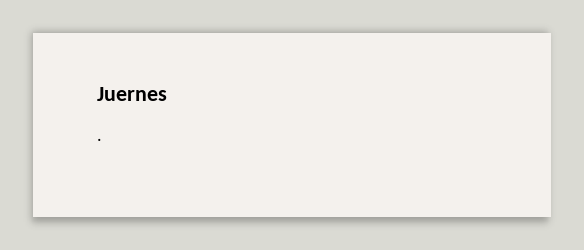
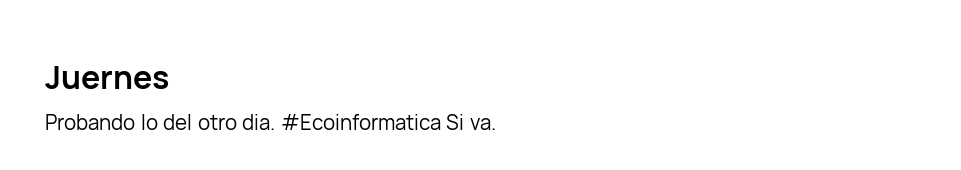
[97,138,102,141] . -> [45,114,496,130] Probando lo del otro dia. #Ecoinformatica Si va.

